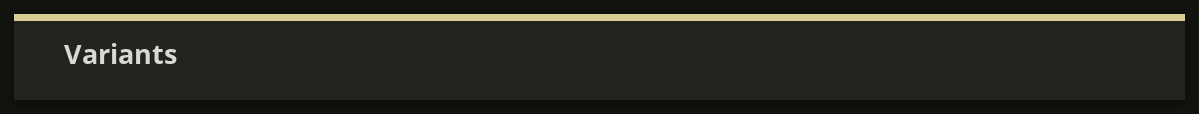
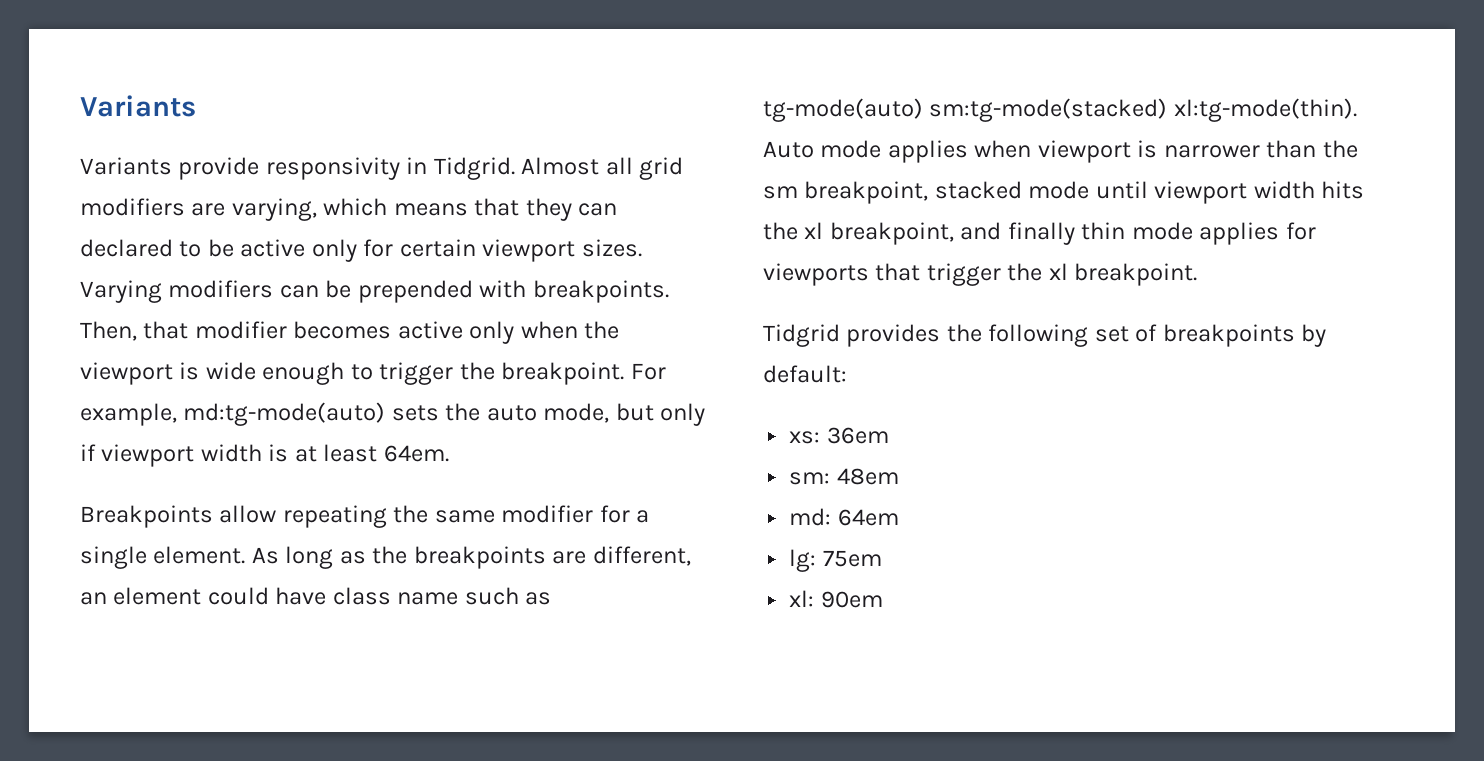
[64,43,177,64] Variants -> [80,95,196,117] [80,157,684,180] [80,198,618,221] [80,239,642,262] [80,280,669,303] [80,321,620,344] [80,362,666,385] [80,402,706,426] [80,444,449,467] [80,505,650,528] [80,546,691,569] [80,587,552,605] [763,98,1357,122] [763,140,1358,163] [763,181,1365,204] [763,222,1316,245] [763,263,1198,286] [763,324,1327,347] [763,365,847,383] [789,427,889,444] [789,468,899,485] [789,508,899,526] [789,549,882,572] [789,590,883,608] Variants // Variants provide responsivity in Tidgrid. Almost all grid modifiers are varying, which means that they can declared to be active only for certain viewport sizes. Varying modifiers can be prepended with breakpoints. Then, that modifier becomes active only when the viewport is wide enough to trigger the breakpoint. For example, md:tg-mode(auto) sets the auto mode, but only if viewport width is at least 64em. // Breakpoints allow repeating the same modifier for a single element. As long as the breakpoints are different, an element could have class name such as tg-mode(auto) sm:tg-mode(stacked) xl:tg-mode(thin). Auto mode applies when viewport is narrower than the sm breakpoint, stacked mode until viewport width hits the xl breakpoint, and finally thin mode applies for viewports that trigger the xl breakpoint. // Tidgrid provides the following set of breakpoints by default: // xs: 36em // sm: 48em // md: 64em // lg: 75em // xl: 90em

